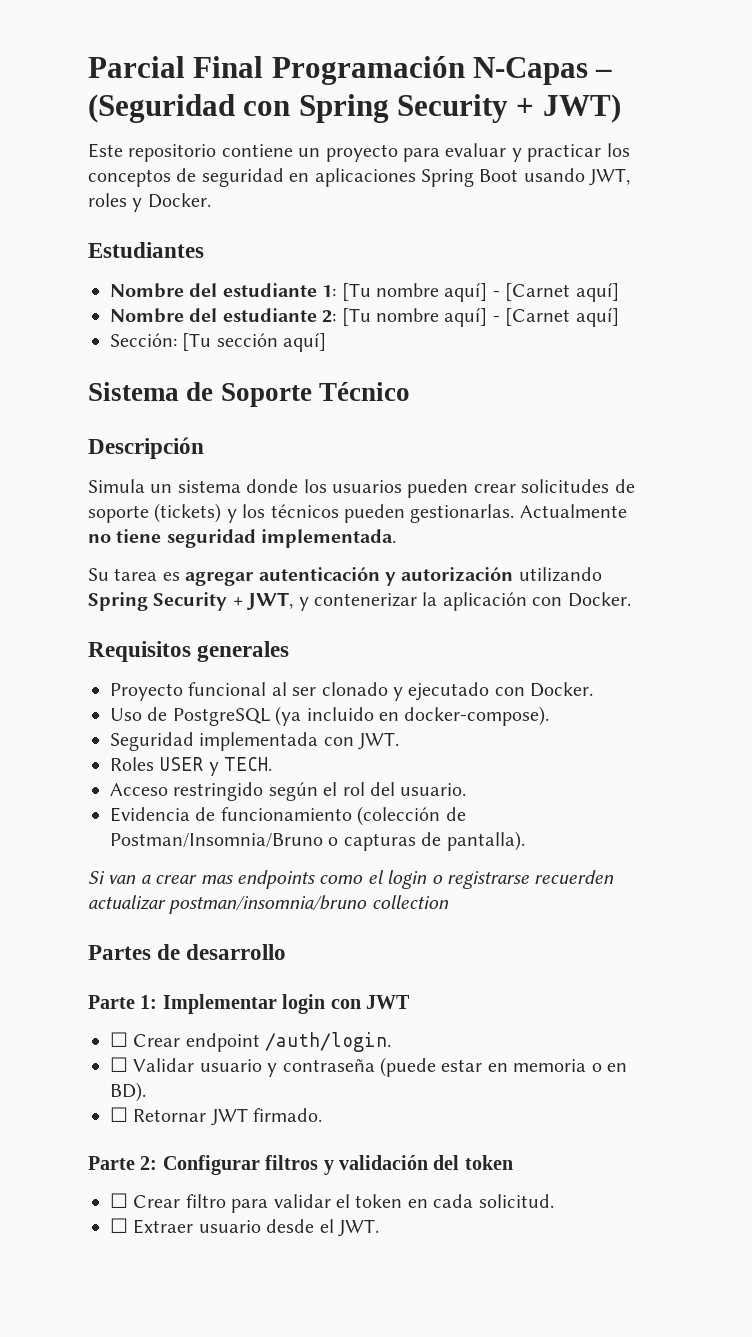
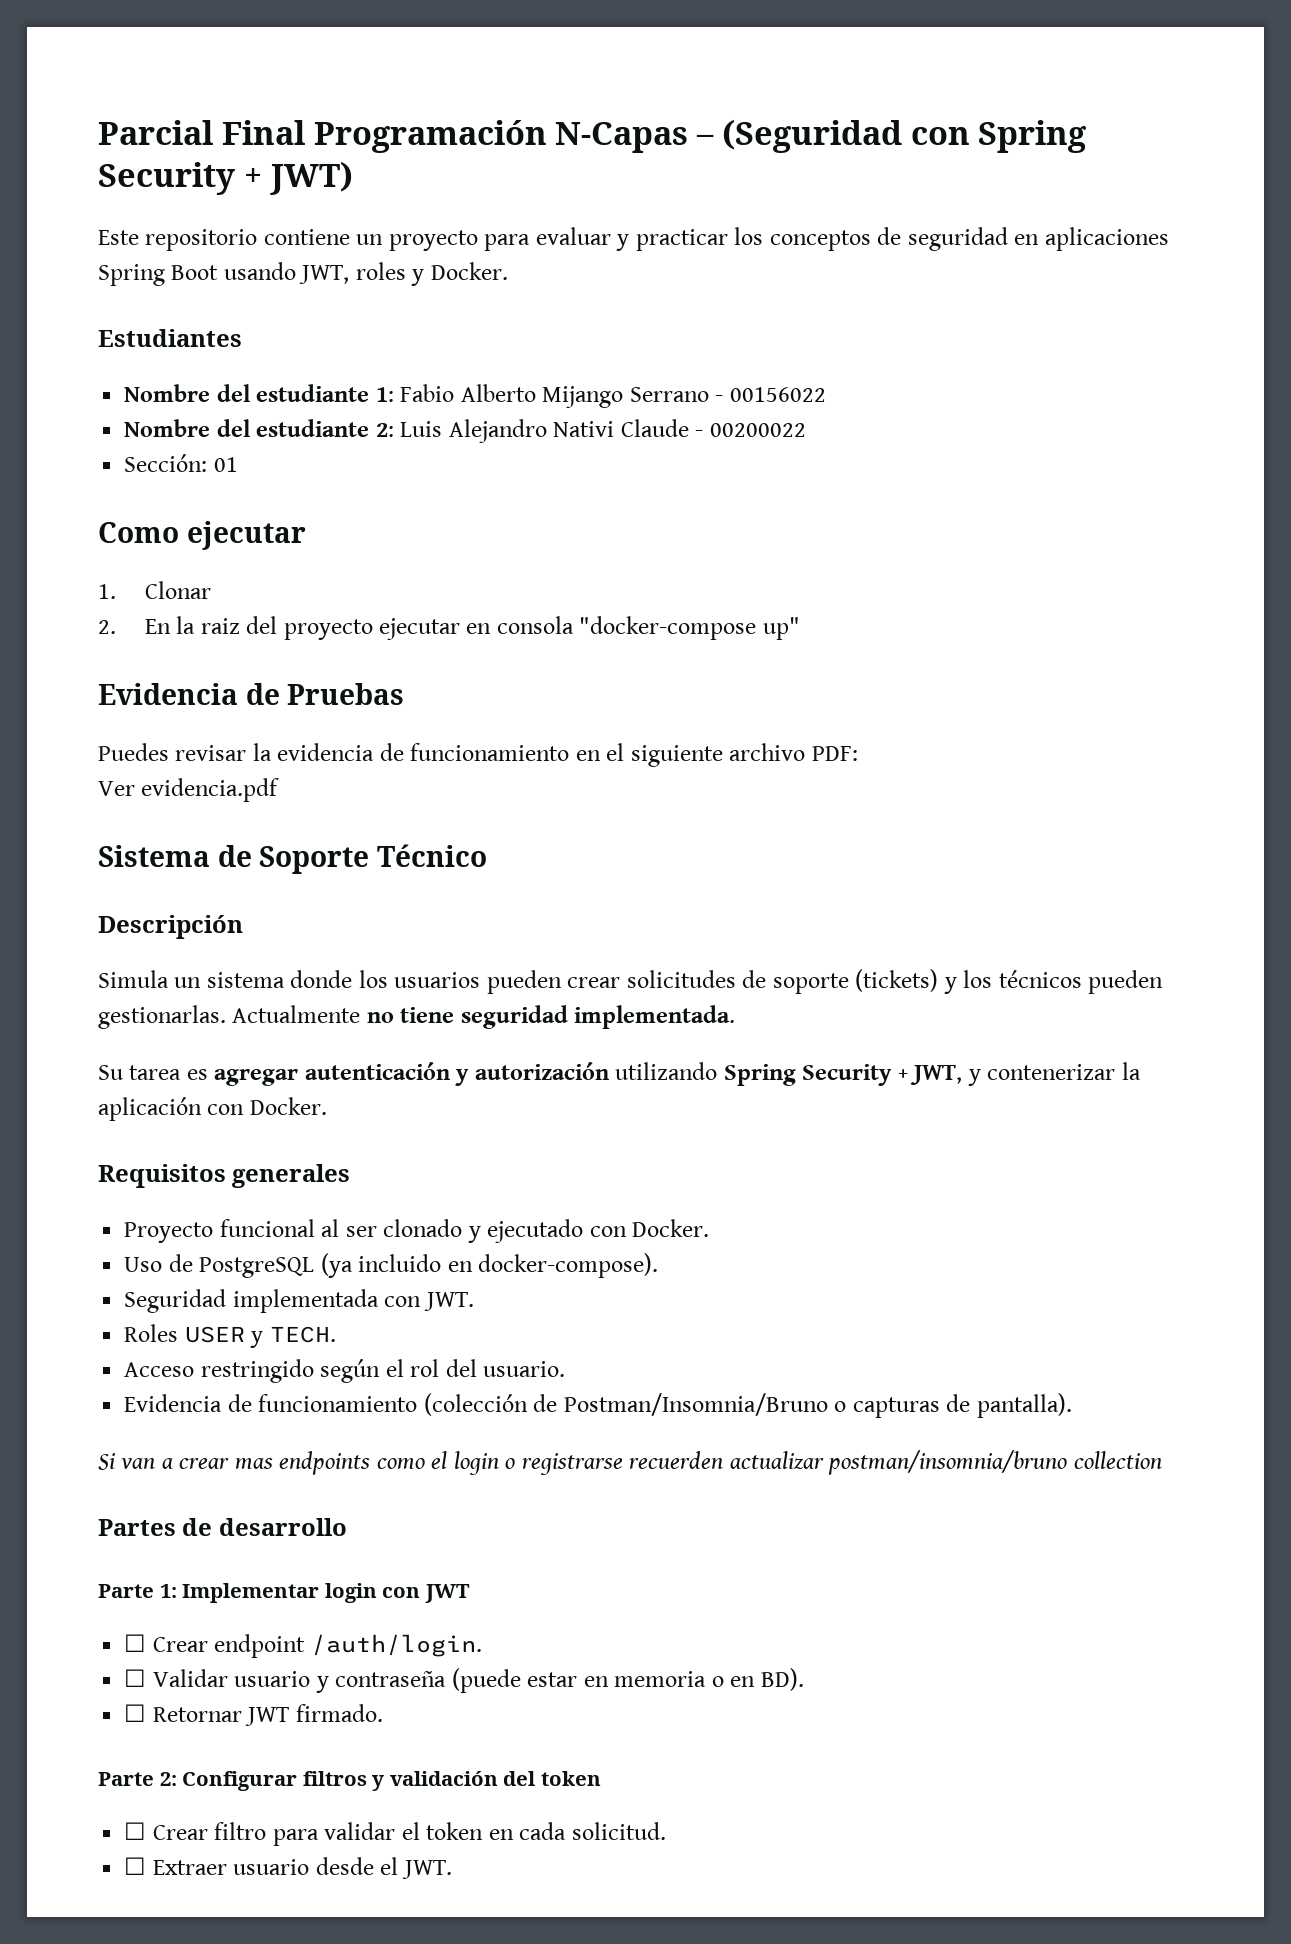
[341,283,619,302] [110,308,619,327] [110,333,327,352] [Tu nombre aquí] - [Carnet aquí] // Nombre del estudiante 2: [Tu nombre aquí] - [Carnet aquí] // Sección: [Tu sección aquí] -> [400,384,826,408] [124,419,806,443] [124,454,238,472] [98,521,306,550] [98,581,211,599] [98,616,800,640] [98,683,405,705] [98,743,858,767] [98,778,280,802] Fabio Alberto Mijango Serrano - 00156022 // Nombre del estudiante 2: Luis Alejandro Nativi Claude - 00200022 // Sección: 01 // Como ejecutar // 1. Clonar // 2. En la raiz del proyecto ejecutar en consola "docker-compose up" // Evidencia de Pruebas // Puedes revisar la evidencia de funcionamiento en el siguiente archivo PDF: // Ver evidencia.pdf

